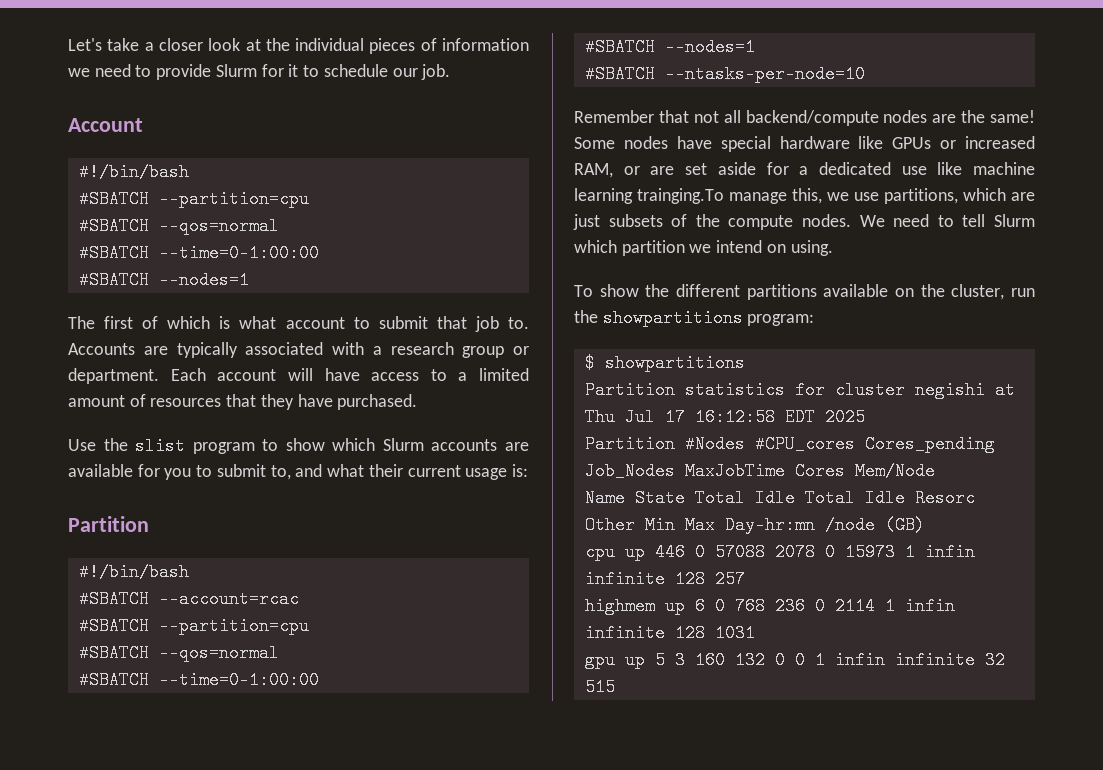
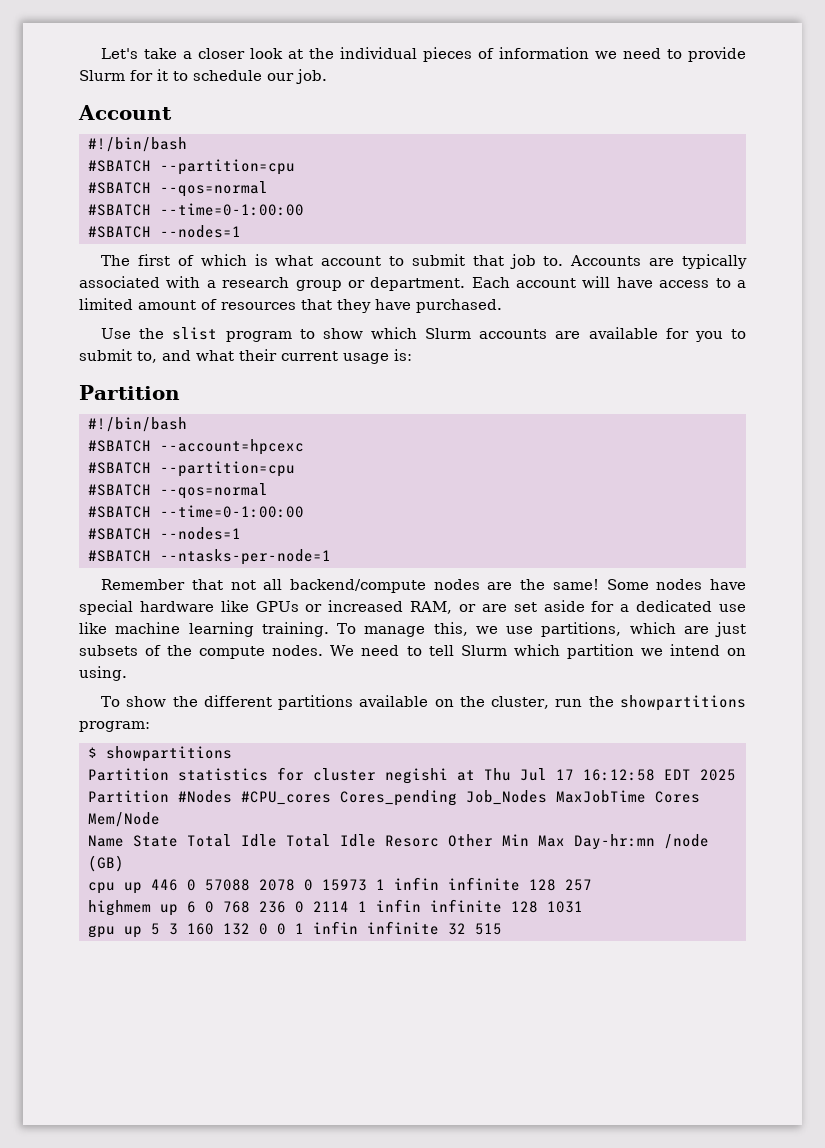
[158,590,299,608] --account=rcac -> [159,439,304,455] --account=hpcexc
[664,65,865,83] --ntasks-per-node=10 -> [159,549,331,565] --ntasks-per-node=1
[637,188,724,204] trainging.To -> [261,622,357,637] training. To

